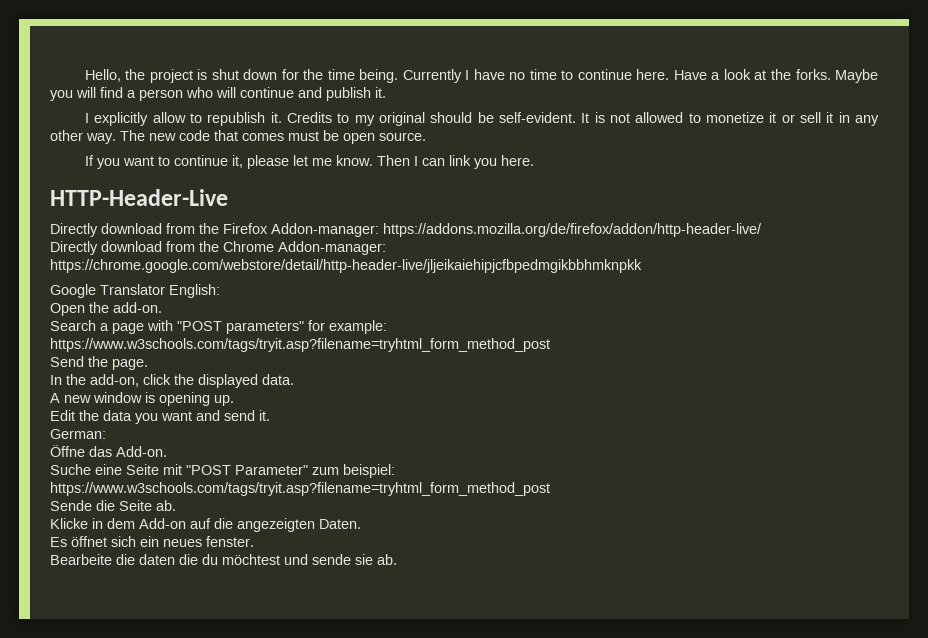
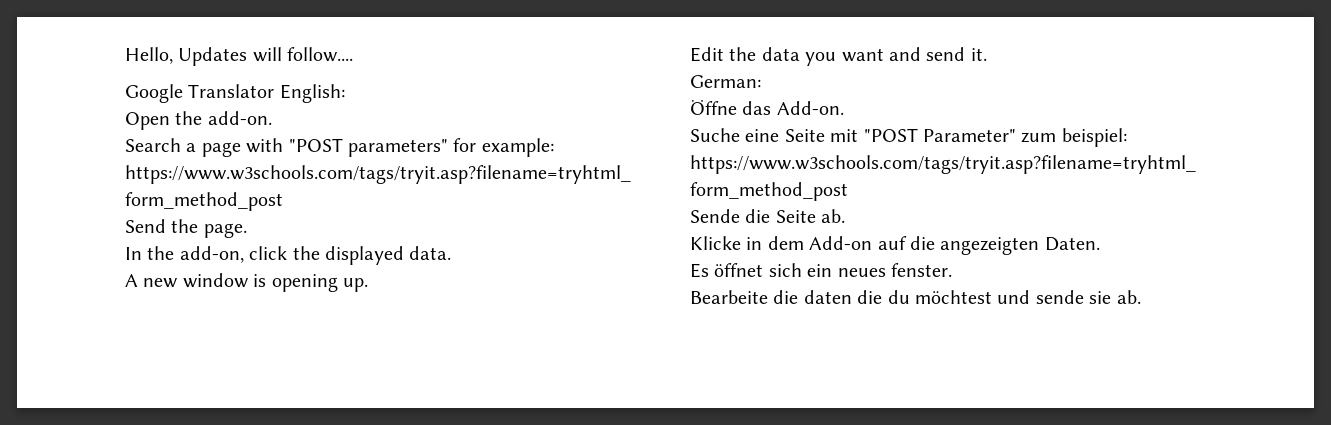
[125,69,878,83] [50,87,386,101] [84,112,880,126] [50,130,426,144] [84,155,534,169] [50,189,228,206] [50,223,762,237] [50,241,386,255] [50,259,642,273] the project is shut down for the time being. Currently I have no time to continue here. Have a look at the forks. Maybe you will find a person who will continue and publish it. // I explicitly allow to republish it. Credits to my original should be self-evident. It is not allowed to monetize it or sell it in any other way. The new code that comes must be open source. // If you want to continue it, please let me know. Then I can link you here. // HTTP-Header-Live // Directly download from the Firefox Addon-manager: https://addons.mozilla.org/de/firefox/addon/http-header-live/ // Directly download from the Chrome Addon-manager: https://chrome.google.com/webstore/detail/http-header-live/jljeikaiehipjcfbpedmgikbbhmknpkk -> [178,47,354,66] Updates will follow....

